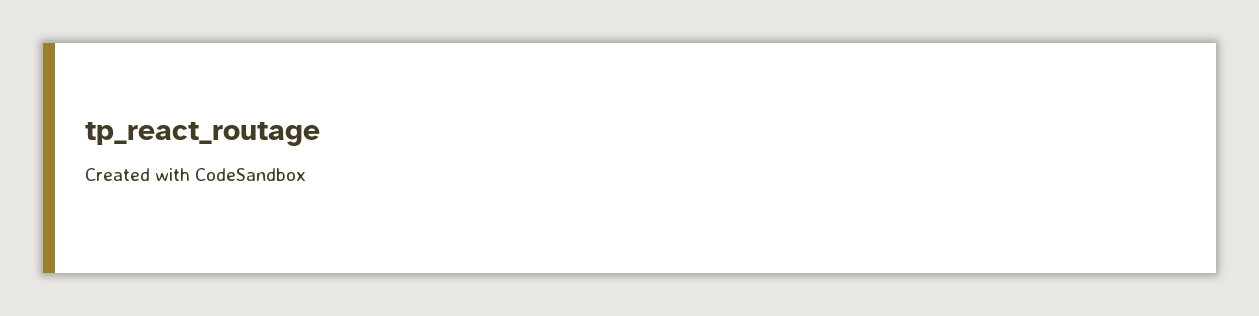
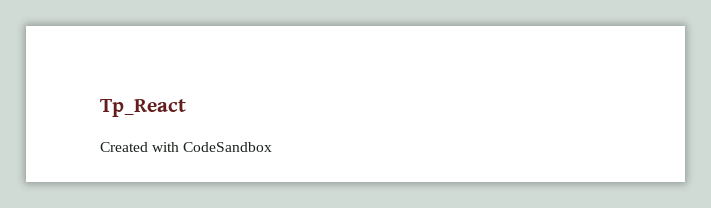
[85,122,320,146] tp_react_routage -> [100,99,186,117] Tp_React

